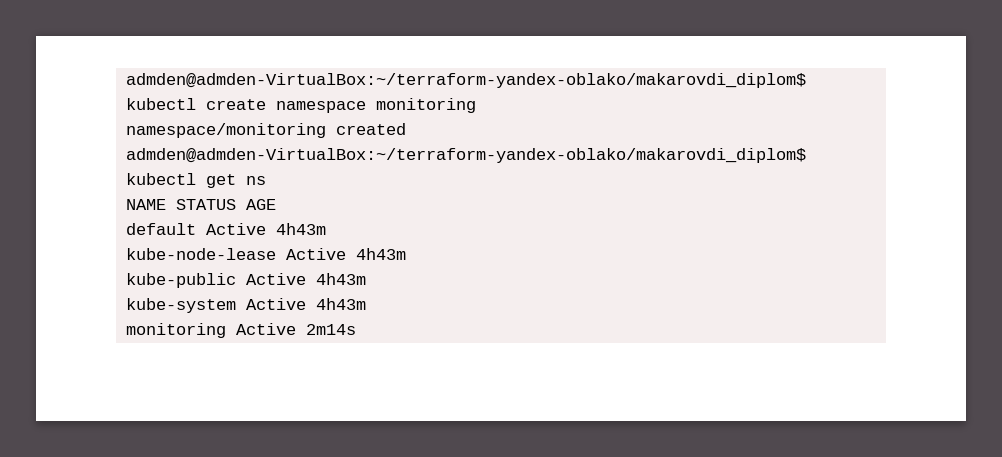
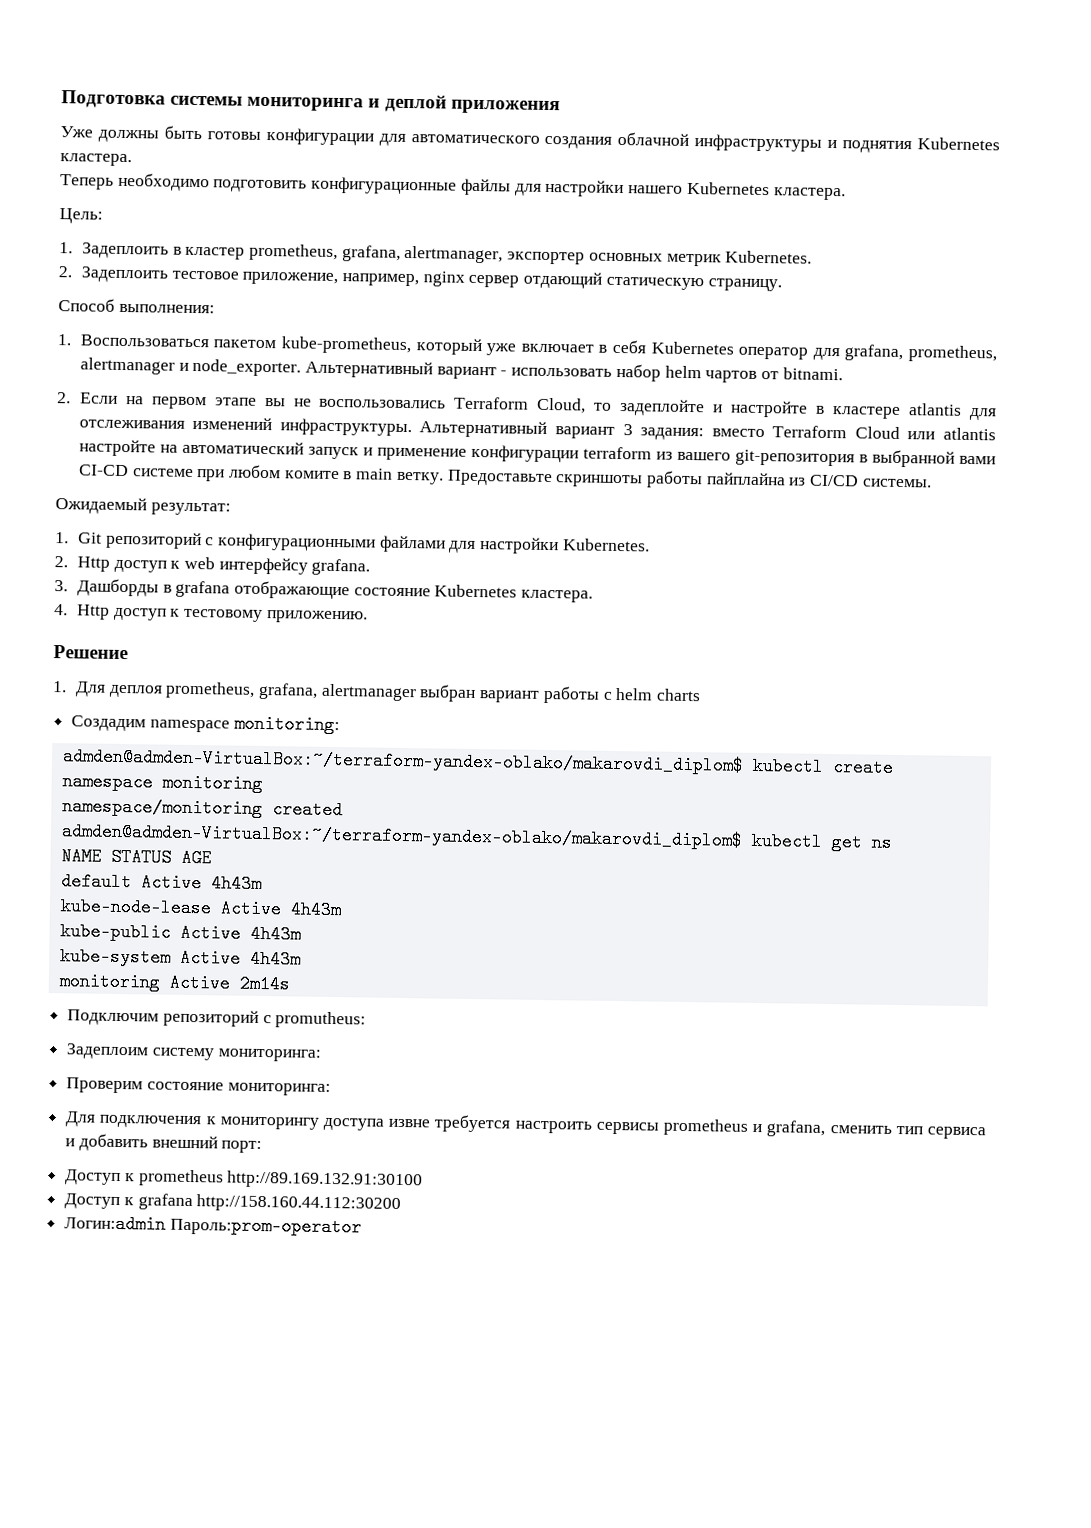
(125, 80) none -> [61,90,560,115] [60,125,1000,154] [60,153,132,167] [60,172,846,201] [59,208,103,224] [59,242,813,267] [58,266,782,292] [58,298,215,314] [57,334,997,363] [79,357,843,383] [57,392,998,421] [78,416,996,441] [78,439,997,468] [78,464,932,489] [55,497,231,516] [55,531,650,555] [54,556,371,576] [54,578,594,603] [54,604,368,624] [53,645,128,660] [52,681,702,704] [71,714,340,735] Подготовка cистемы мониторинга и деплой приложения // Уже должны быть готовы конфигурации для автоматического создания облачной инфраструктуры и поднятия Kubernetes кластера. // Теперь необходимо подготовить конфигурационные файлы для настройки нашего Kubernetes кластера. // Цель: // 1. Задеплоить в кластер prometheus, grafana, alertmanager, экспортер основных метрик Kubernetes. // 2. Задеплоить тестовое приложение, например, nginx сервер отдающий статическую страницу. // Способ выполнения: // 1. Воспользоваться пакетом kube-prometheus, который уже включает в себя Kubernetes оператор для grafana, prometheus, alertmanager и node_exporter. Альтернативный вариант - использовать набор helm чартов от bitnami. // 2. Если на первом этапе вы не воспользовались Terraform Cloud, то задеплойте и настройте в кластере atlantis для отслеживания изменений инфраструктуры. Альтернативный вариант 3 задания: вместо Terraform Cloud или atlantis настройте на автоматический запуск и применение конфигурации terraform из вашего git-репозитория в выбранной вами CI-CD системе при любом комите в main ветку. Предоставьте скриншоты работы пайплайна из CI/CD системы. // Ожидаемый результат: // 1. Git репозиторий с конфигурационными файлами для настройки Kubernetes. // 2. Http доступ к web интерфейсу grafana. // 3. Дашборды в grafana отображающие состояние Kubernetes кластера. // 4. Http доступ к тестовому приложению. // Решение // 1. Для деплоя prometheus, grafana, alertmanager выбран вариант работы с helm charts // Создадим namespace monitoring: //
(356, 329) none -> [67,1009,367,1029] [66,1043,321,1062] [66,1077,331,1096] [65,1111,986,1140] [65,1133,263,1154] [65,1169,424,1190] [64,1193,402,1214] [64,1214,362,1237] // Подключим репозиторий с promutheus: // Задеплоим систему мониторинга: // Проверим состояние мониторинга: // Для подключения к мониторингу доступа извне требуется настроить сервисы prometheus и grafana, сменить тип сервиса и добавить внешний порт: // Доступ к prometheus http://89.169.132.91:30100 // Доступ к grafana http://158.160.44.112:30200 // Логин:admin Пароль:prom-operator

